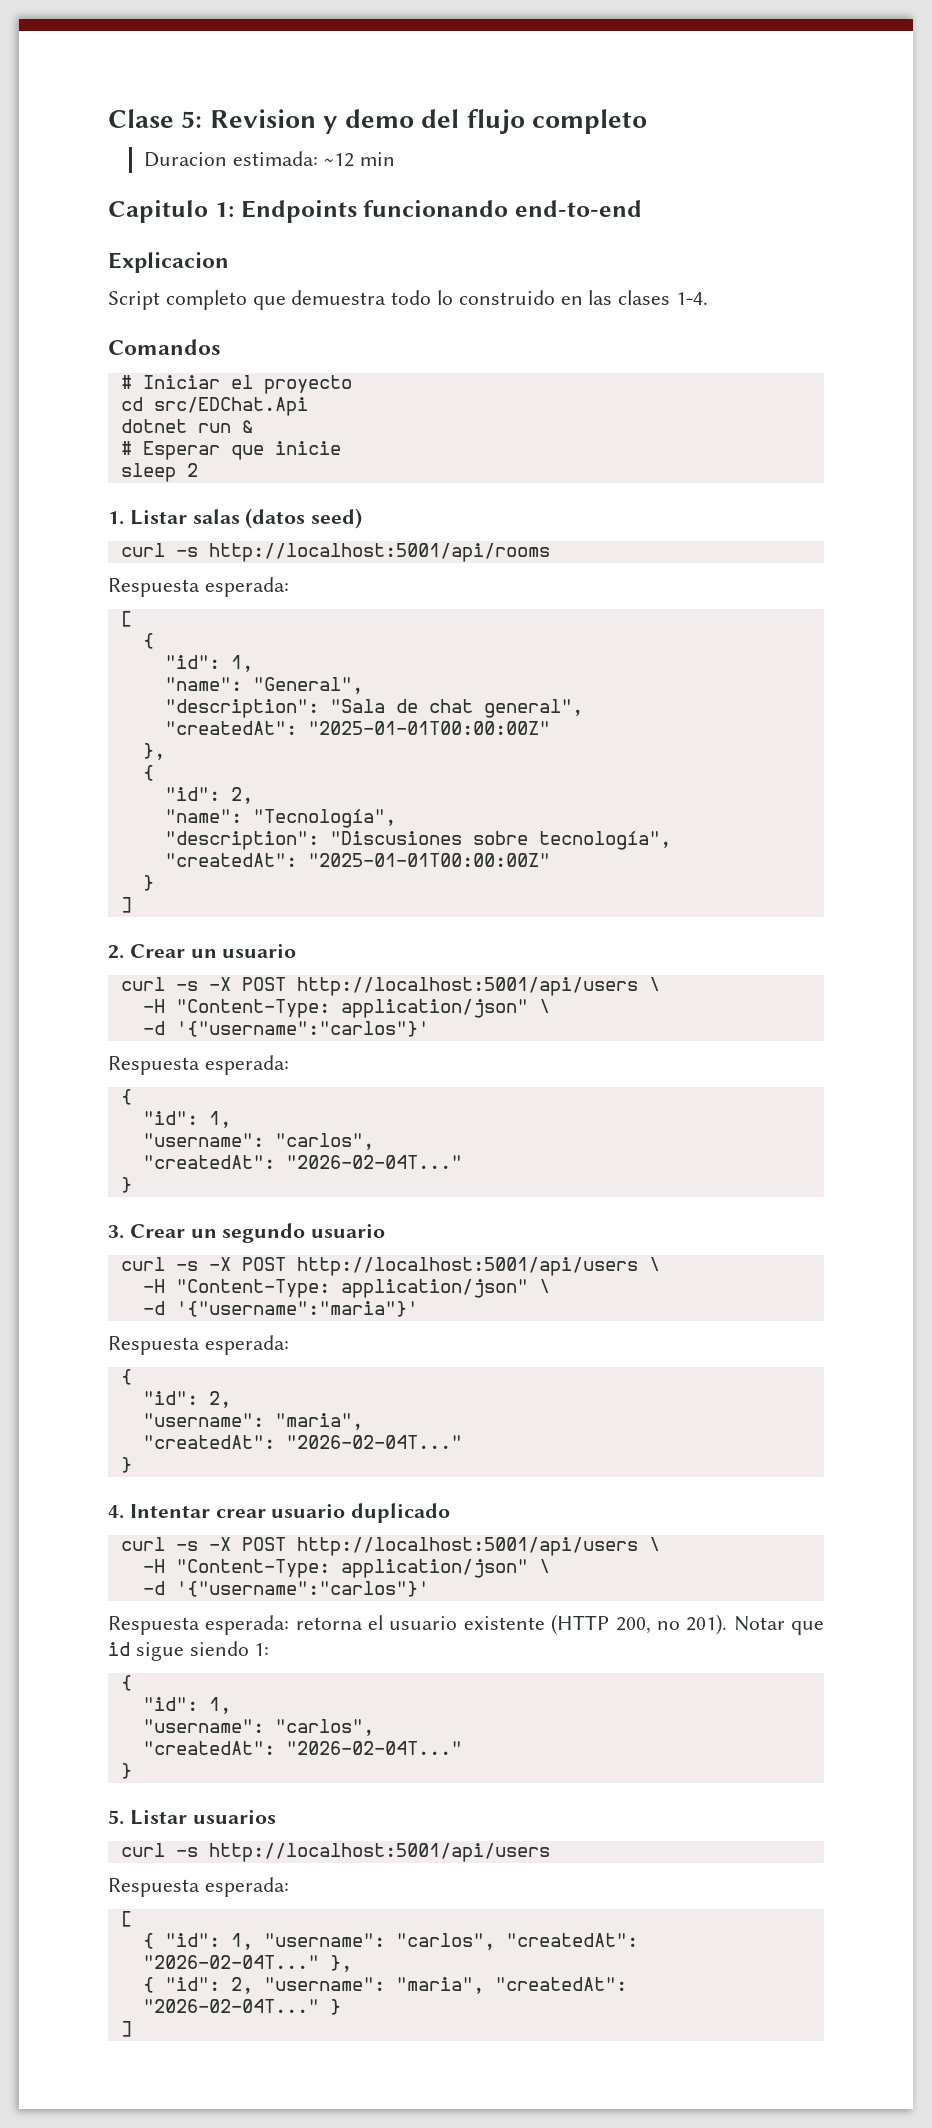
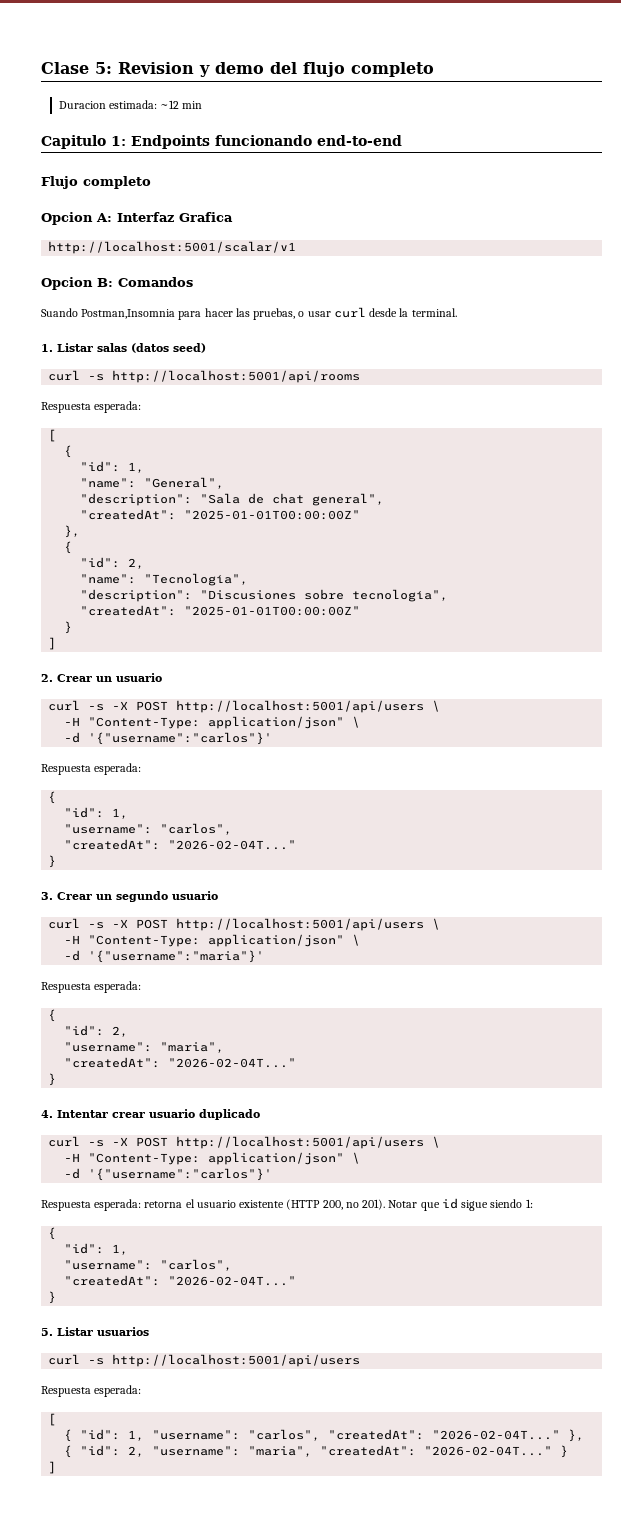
[108,252,229,273] [108,290,709,310] [108,339,221,355] [120,375,352,394] [120,397,308,416] [120,419,253,433] [120,441,341,460] [120,463,198,482] Explicacion // Script completo que demuestra todo lo construido en las clases 1-4. // Comandos // # Iniciar el proyecto // cd src/EDChat.Api // dotnet run & // # Esperar que inicie // sleep 2 -> [41,176,151,189] [41,212,233,225] [48,241,297,254] [41,277,193,290] [41,307,457,320] Flujo completo // Opcion A: Interfaz Grafica // http://localhost:5001/scalar/v1 // Opcion B: Comandos // Suando Postman,Insomnia para hacer las pruebas, o usar curl desde la terminal.

